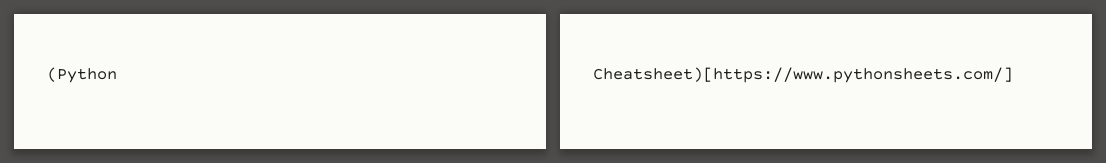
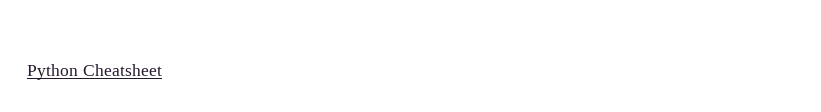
[47,67,1013,83] (Python Cheatsheet)[https://www.pythonsheets.com/] -> [27,64,162,80] Python Cheatsheet

